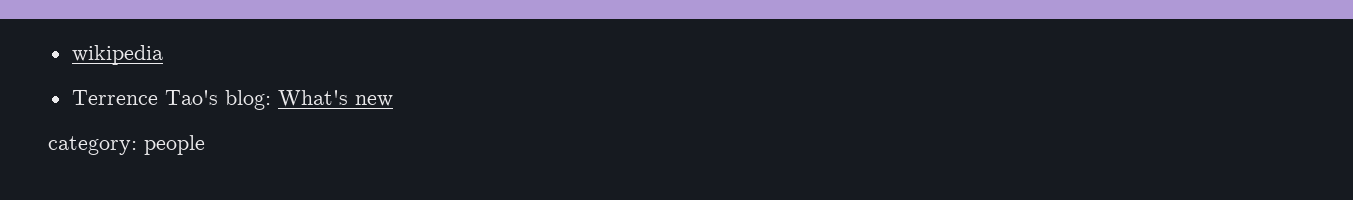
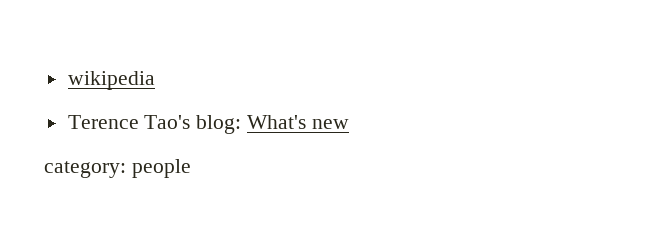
[71,90,158,105] Terrence -> [67,115,139,129] Terence

